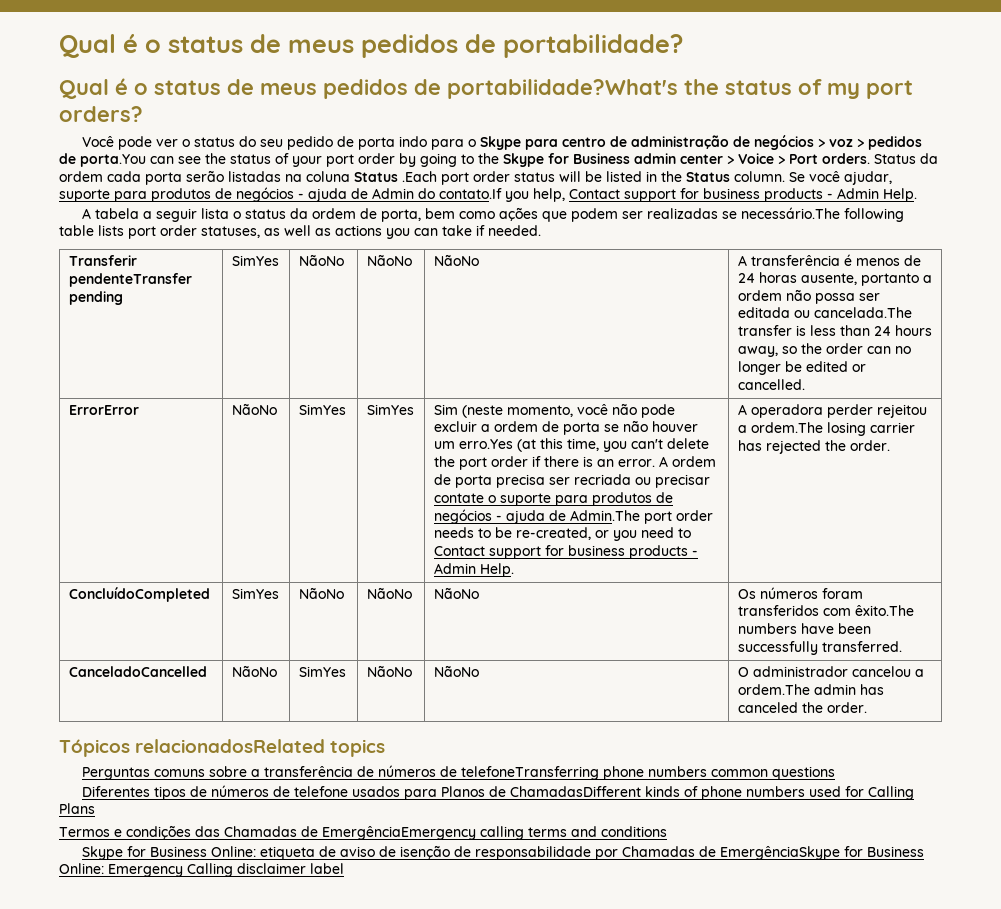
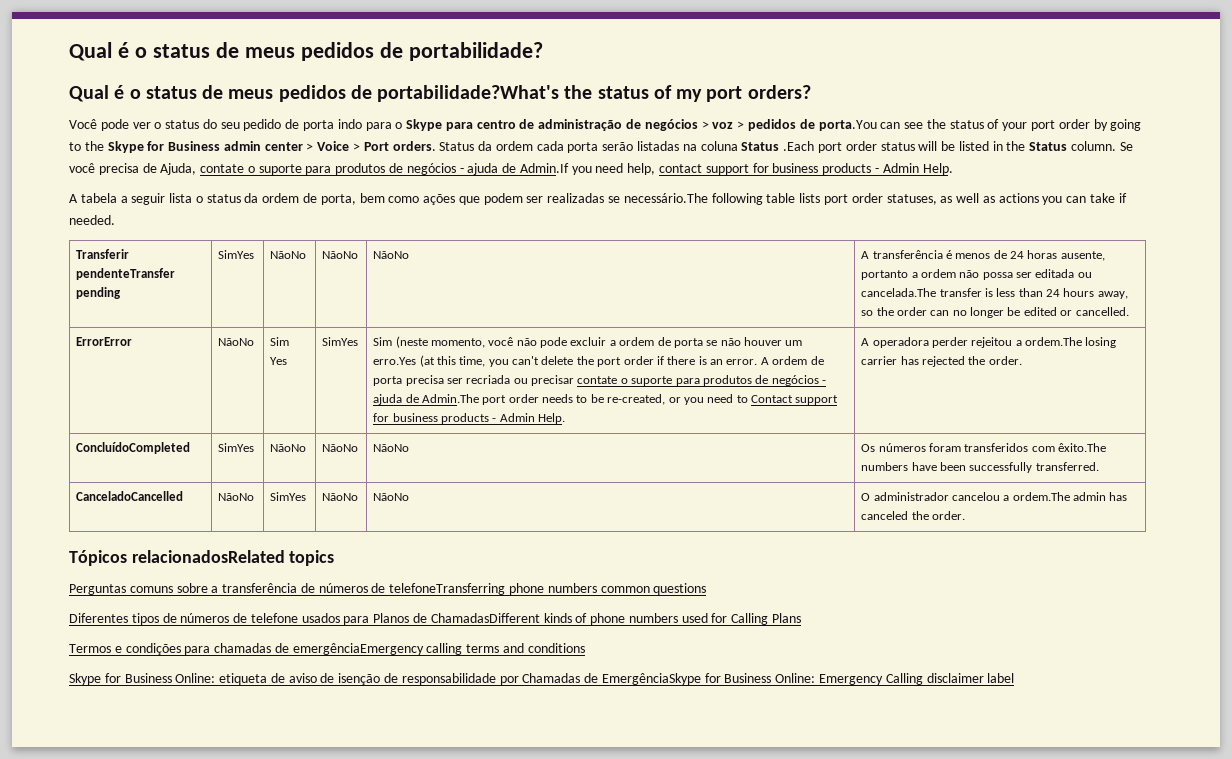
[844,171,892,185] [59,187,620,202] ajudar, suporte para produtos de negócios - ajuda de Admin do contato.If you help, Contact -> [98,163,703,175] precisa de Ajuda, contate o suporte para produtos de negócios - ajuda de Admin.If you need help, contact
[298,404,346,415] SimYes -> [270,337,290,346] [270,357,288,365] Sim Yes
[195,826,476,840] das Chamadas de EmergênciaEmergency -> [184,643,424,655] para chamadas de emergênciaEmergency

